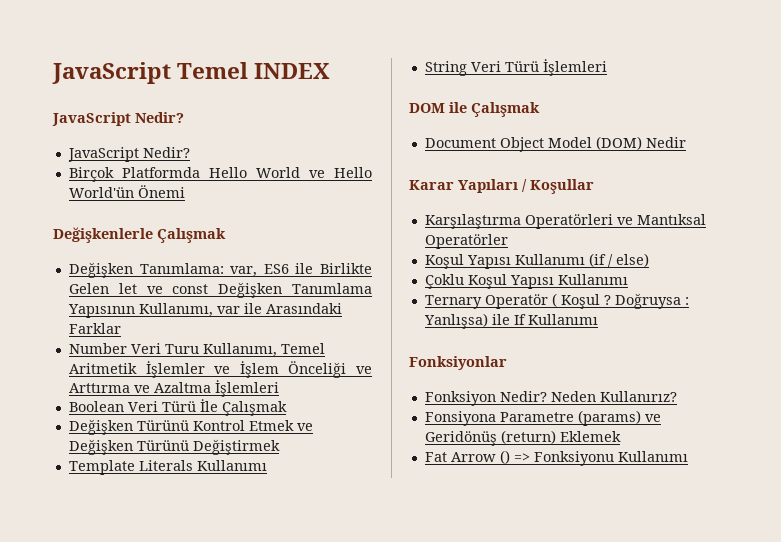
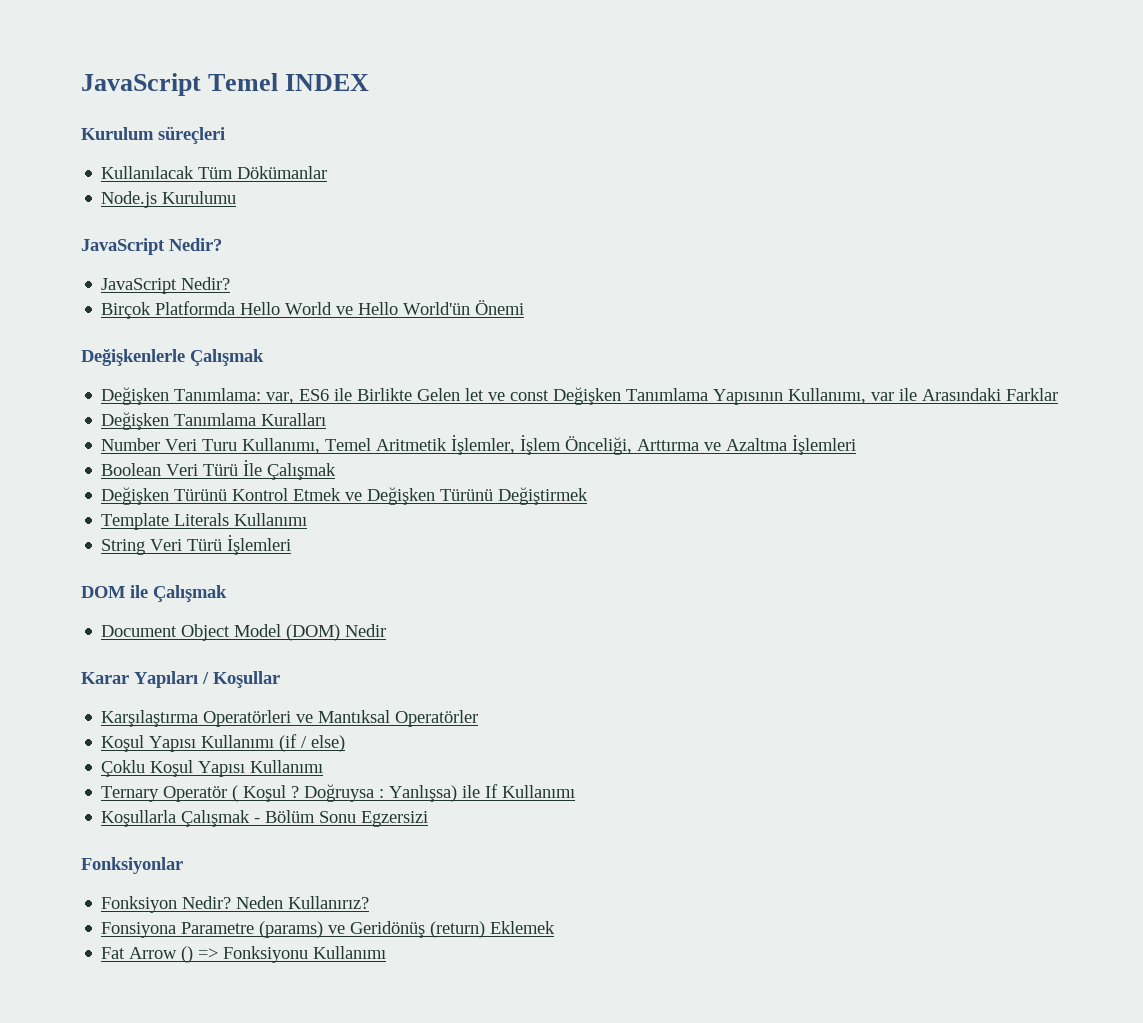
(331, 71) none -> [81,126,225,144] [101,166,328,179] [101,191,237,208] // Kurulum süreçleri // Kullanılacak Tüm Dökümanlar // Node.js Kurulumu
(121, 328) none -> [101,412,327,430] // Değişken Tanımlama Kuralları
[145,361,373,378] İşlemler ve İşlem Önceliği ve -> [451,434,633,455] İşlemler, İşlem Önceliği,
(598, 319) none -> [101,810,429,827] // Koşullarla Çalışmak - Bölüm Sonu Egzersizi

